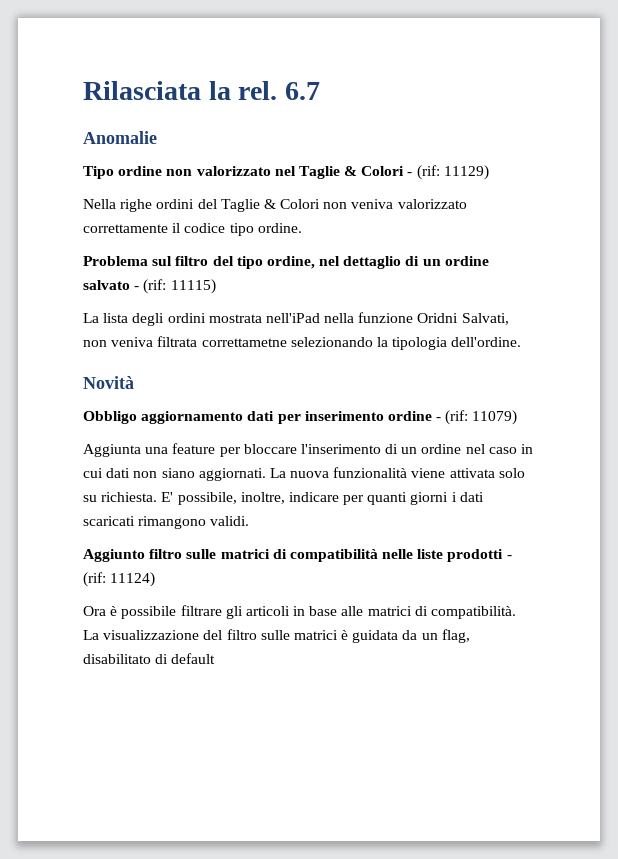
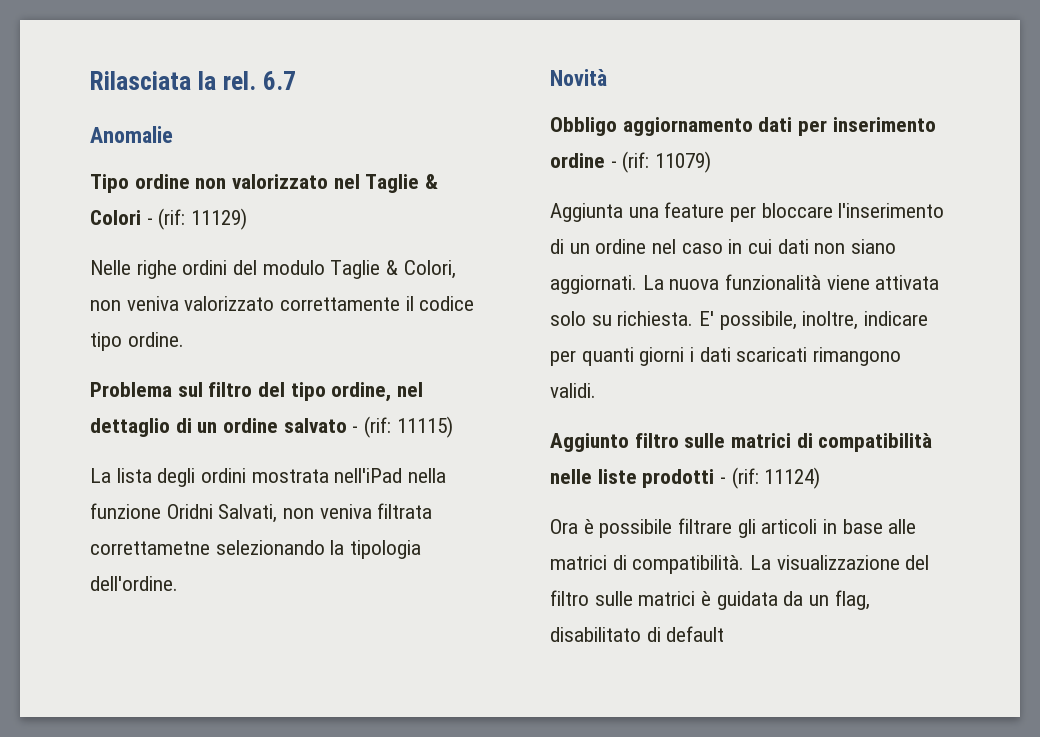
[83,199,116,209] Nella -> [90,260,131,275] Nelle
[220,199,321,212] Taglie & Colori -> [262,260,456,279] modulo Taglie & Colori,

